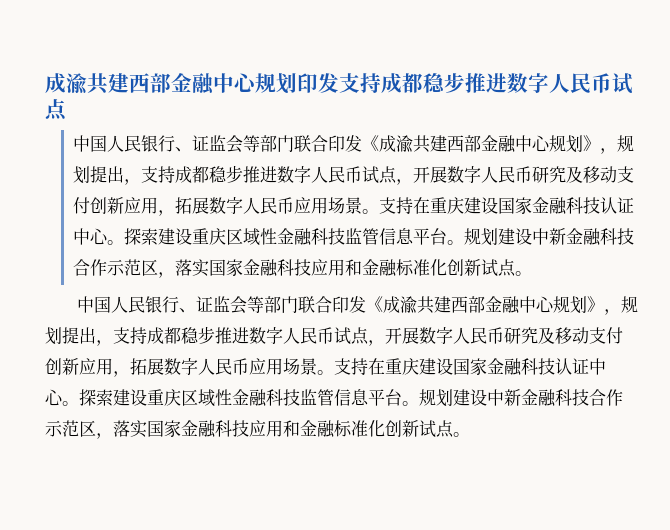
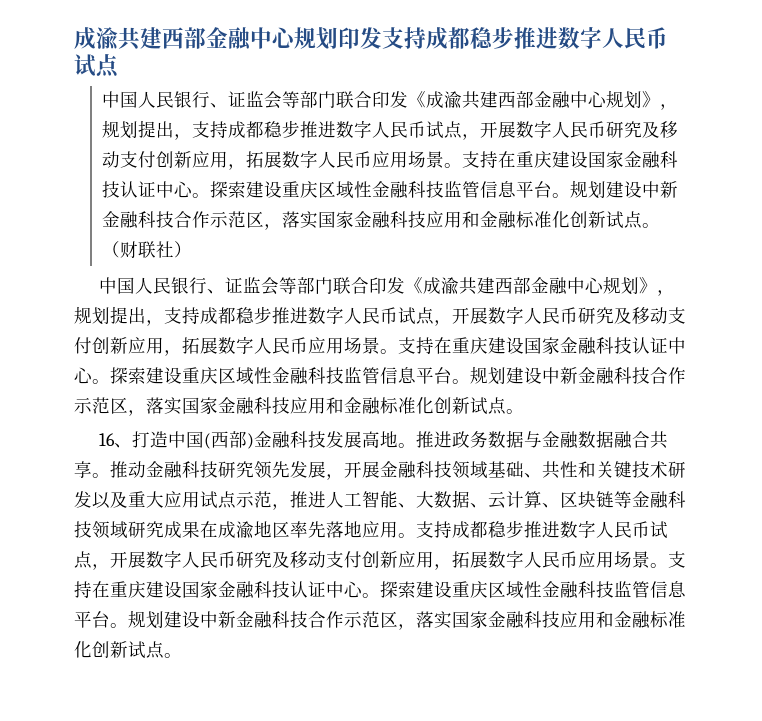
(533, 273) none -> [101,241,192,258] （财联社）
(470, 434) none -> [99,430,669,449] [74,461,686,480] [74,490,686,510] [74,520,668,539] [74,550,686,570] [74,581,686,599] [74,610,686,630] [74,641,182,659] // 16、打造中国(西部)金融科技发展高地。推进政务数据与金融数据融合共享。推动金融科技研究领先发展，开展金融科技领域基础、共性和关键技术研发以及重大应用试点示范，推进人工智能、大数据、云计算、区块链等金融科技领域研究成果在成渝地区率先落地应用。支持成都稳步推进数字人民币试点，开展数字人民币研究及移动支付创新应用，拓展数字人民币应用场景。支持在重庆建设国家金融科技认证中心。探索建设重庆区域性金融科技监管信息平台。规划建设中新金融科技合作示范区，落实国家金融科技应用和金融标准化创新试点。

